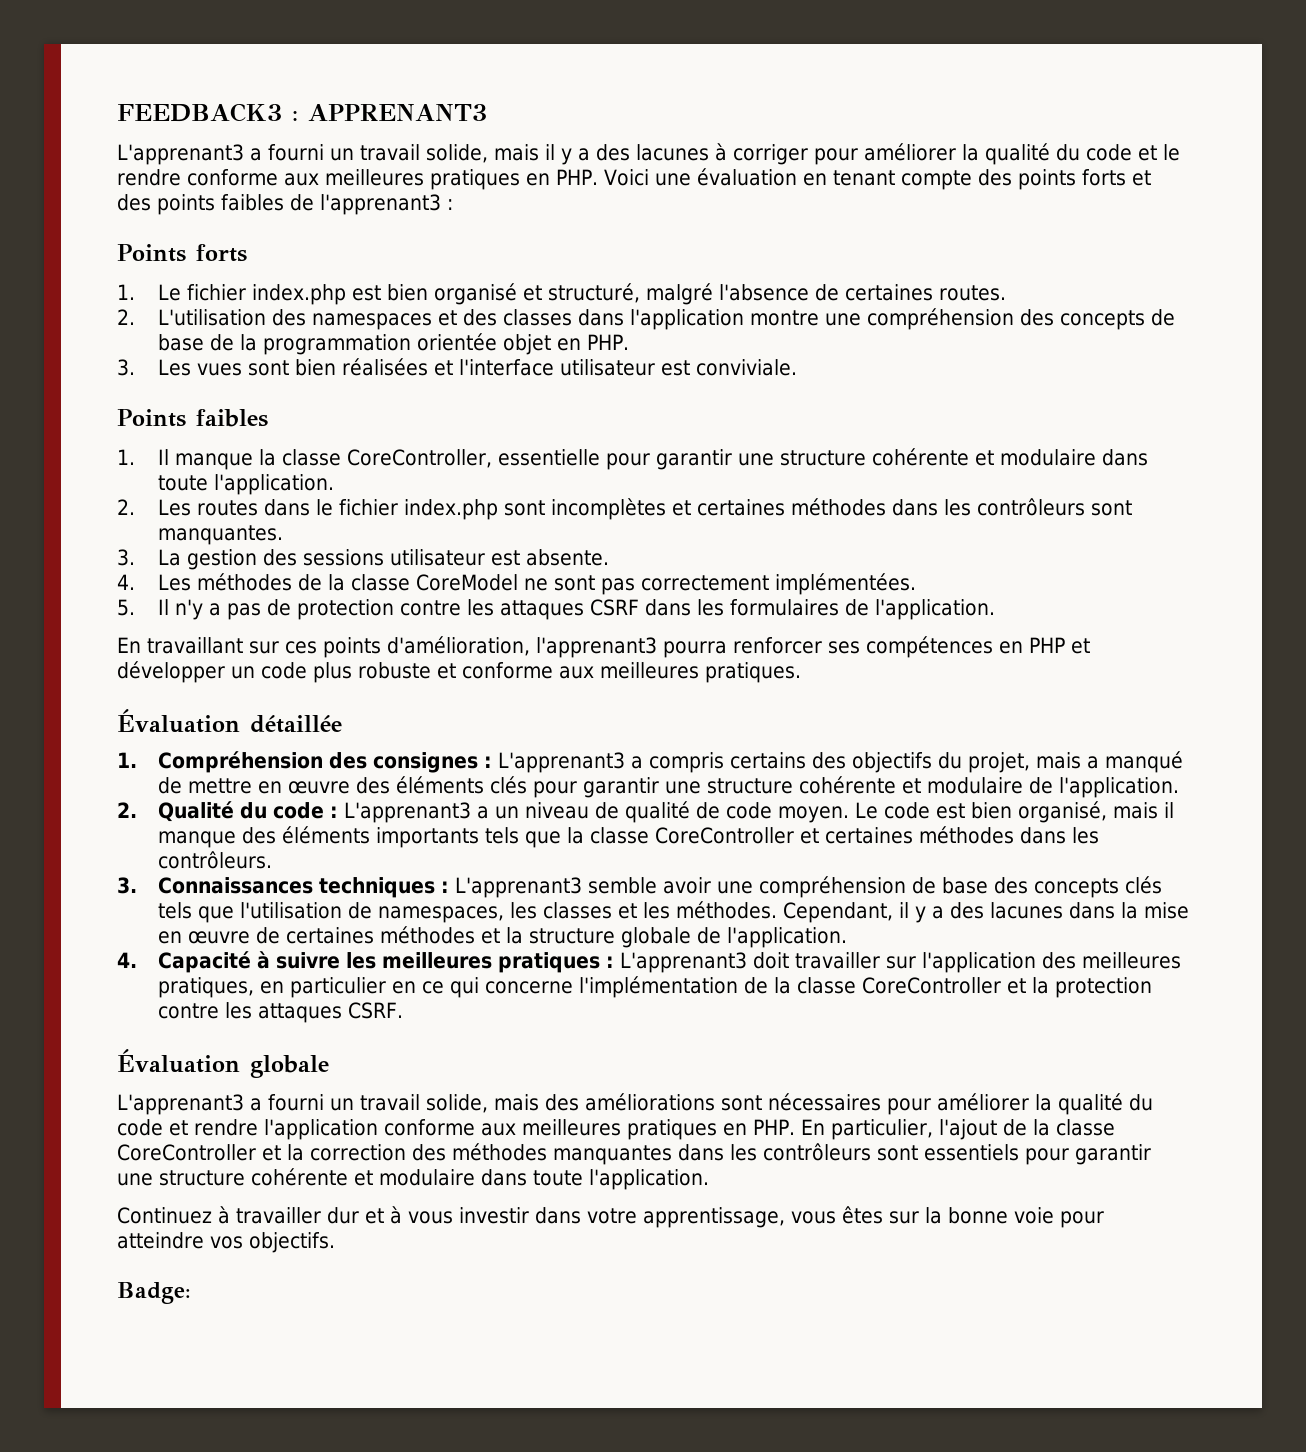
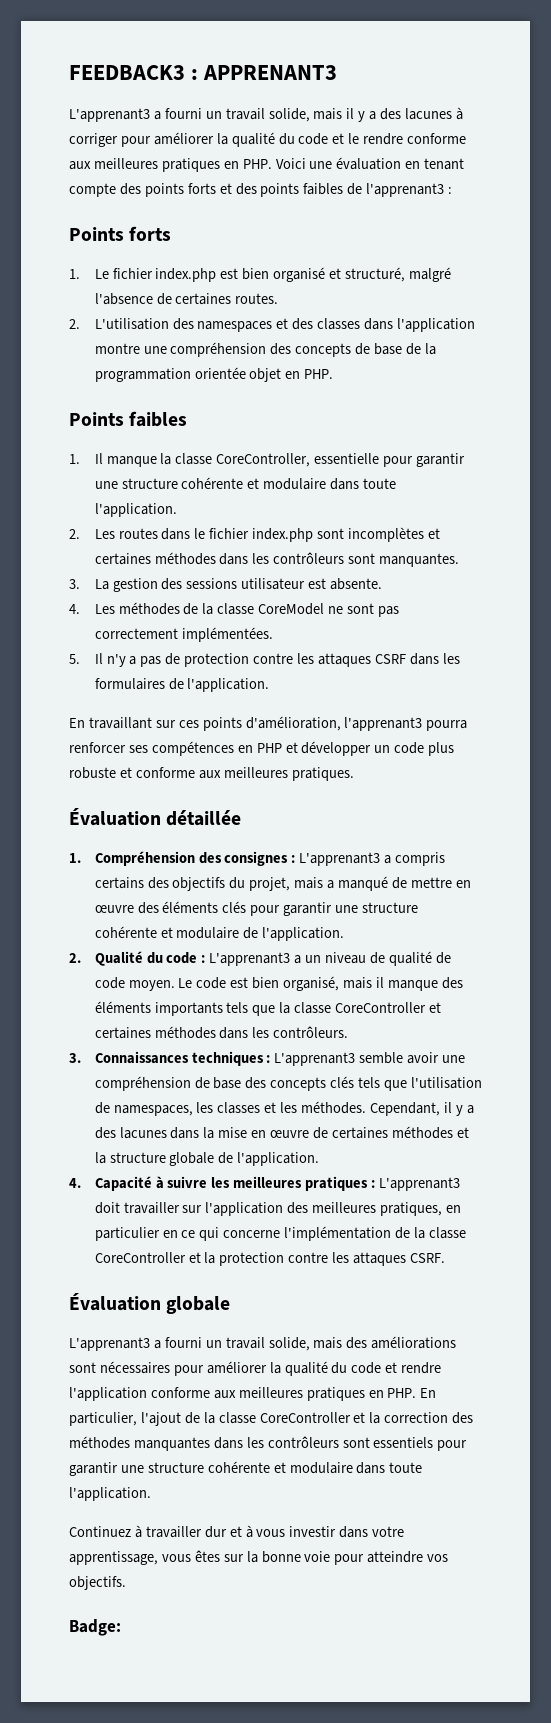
[117,358,797,376] // 3. Les vues sont bien réalisées et l'interface utilisateur est conviviale. -> (334, 374) none

